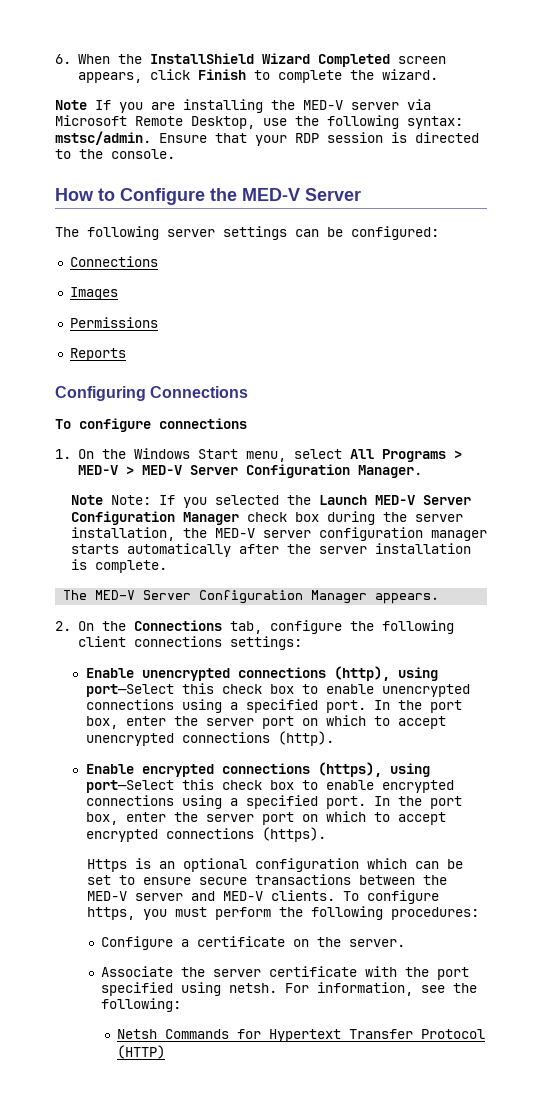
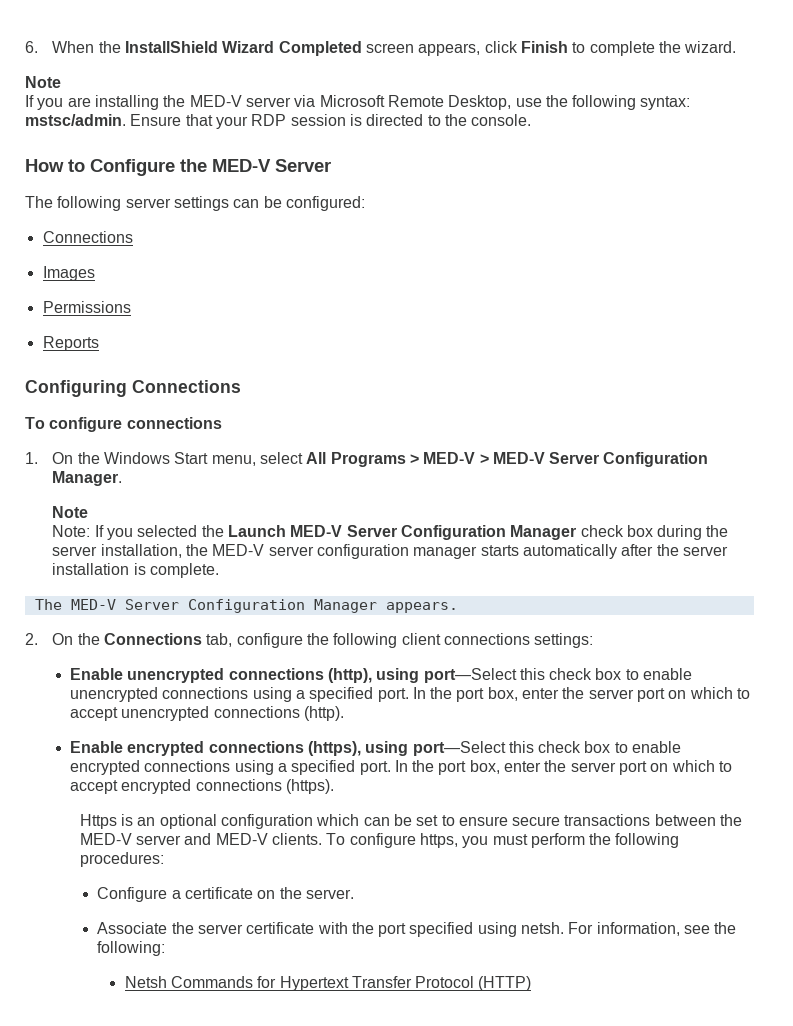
(87, 105) none -> (61, 82) //
(103, 500) none -> (89, 512) //

